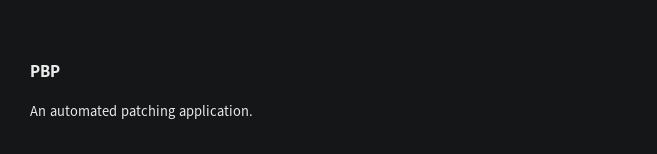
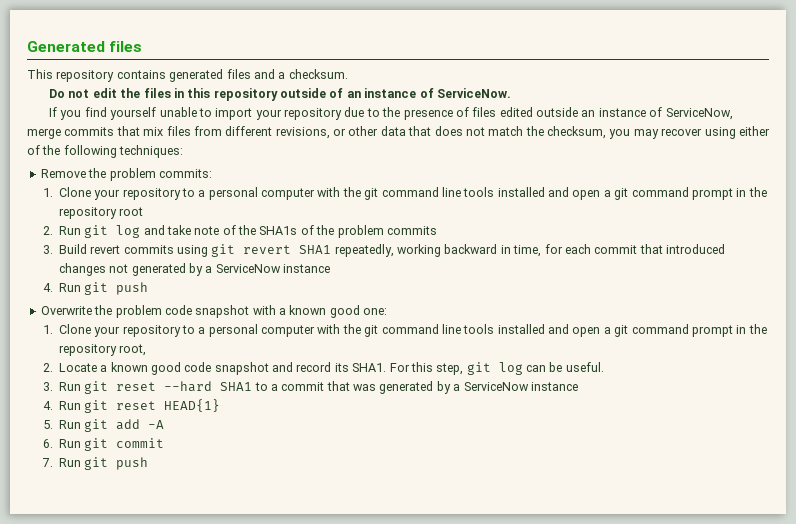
[30,65,60,77] [30,105,253,119] PBP // An automated patching application. -> [27,41,143,52] [27,69,348,82] [48,88,511,101] [48,107,733,120] [27,126,770,139] [27,145,184,158] [40,168,212,181] [42,187,767,200] [58,207,144,219] [42,225,437,238] [42,244,726,257] [58,263,331,276] [42,282,149,295] [40,305,388,318] [42,324,767,337] [58,344,147,356] [42,362,604,375] [42,381,578,394] [42,399,221,413] [42,419,165,432] [42,438,165,451] [41,457,149,470] Generated files // This repository contains generated files and a checksum. // Do not edit the files in this repository outside of an instance of ServiceNow. // If you find yourself unable to import your repository due to the presence of files edited outside an instance of ServiceNow, merge commits that mix files from different revisions, or other data that does not match the checksum, you may recover using either of the following techniques: // Remove the problem commits: // 1. Clone your repository to a personal computer with the git command line tools installed and open a git command prompt in the repository root // 2. Run git log and take note of the SHA1s of the problem commits // 3. Build revert commits using git revert SHA1 repeatedly, working backward in time, for each commit that introduced changes not generated by a ServiceNow instance // 4. Run git push // Overwrite the problem code snapshot with a known good one: // 1. Clone your repository to a personal computer with the git command line tools installed and open a git command prompt in the repository root, // 2. Locate a known good code snapshot and record its SHA1. For this step, git log can be useful. // 3. Run git reset --hard SHA1 to a commit that was generated by a ServiceNow instance // 4. Run git reset HEAD{1} // 5. Run git add -A // 6. Run git commit // 7. Run git push

